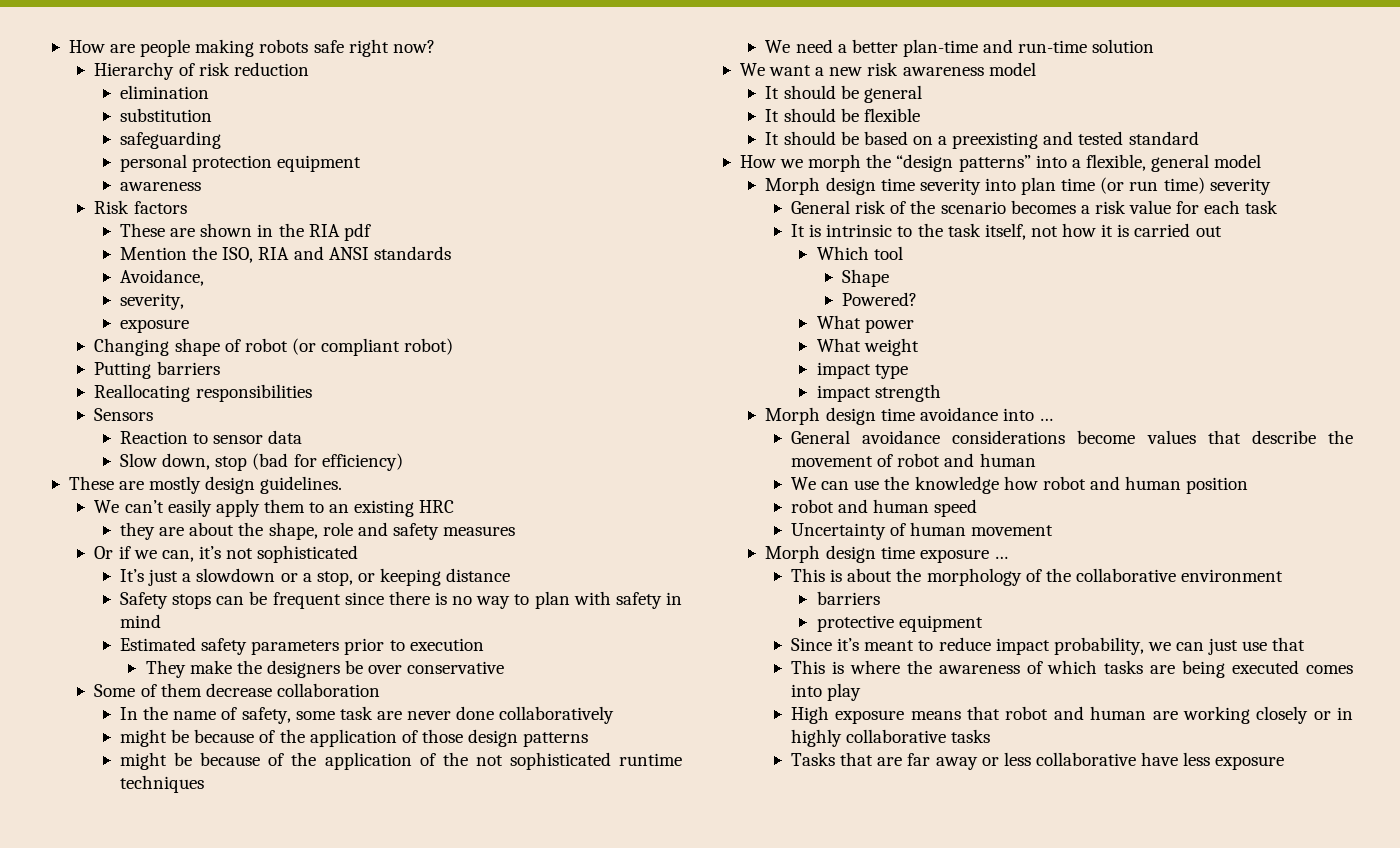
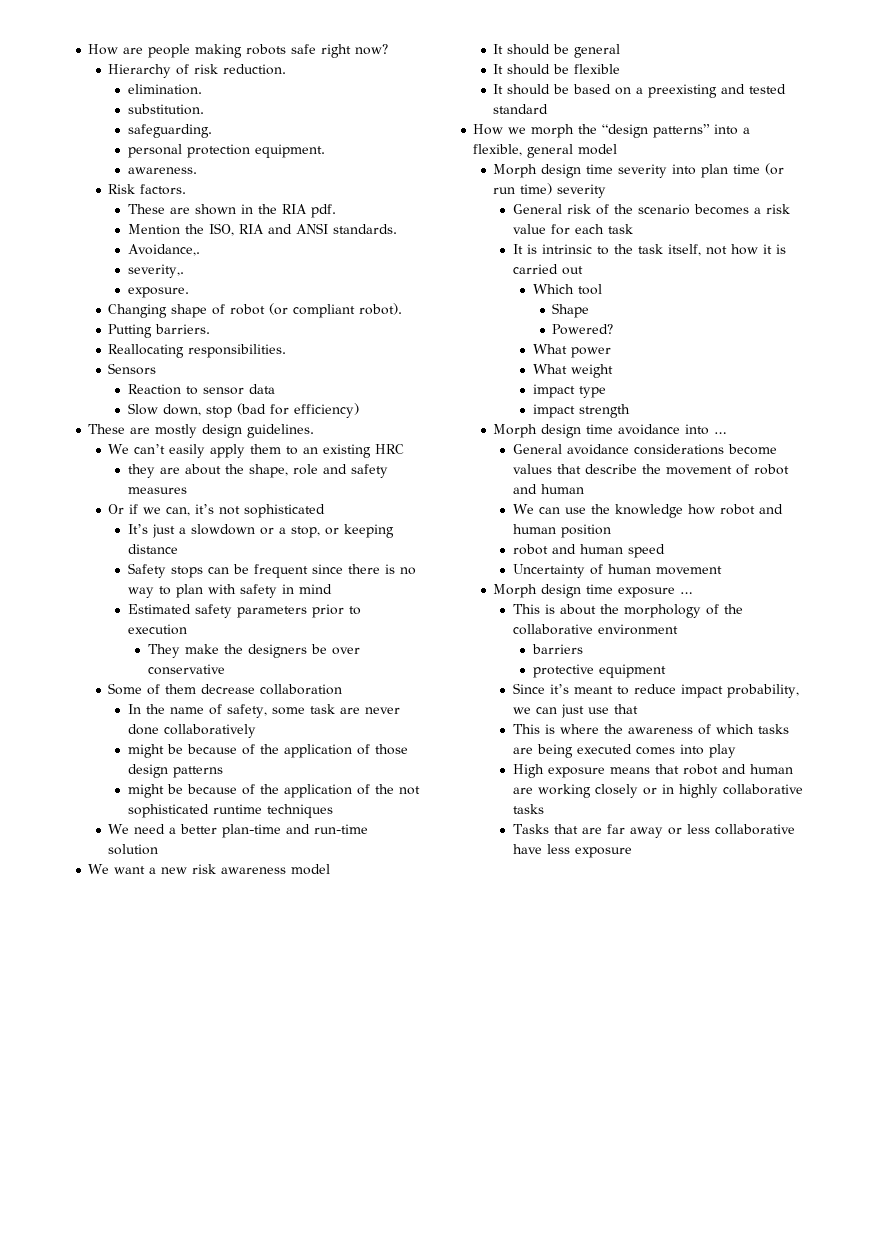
[233,62,309,76] [119,85,209,99] [119,108,212,122] [119,131,221,149] reduction // elimination // substitution // safeguarding -> [223,64,287,75] [127,84,202,95] [127,104,204,115] [127,124,212,138] reduction. // elimination. // substitution. // safeguarding.
[277,155,362,172] [119,182,201,191] equipment // awareness -> [254,144,325,158] [127,167,197,174] equipment. // awareness.
[133,201,187,214] factors -> [140,184,187,195] factors.
[343,223,371,241] pdf -> [310,204,336,218] pdf.
[373,246,451,260] [119,269,204,286] [119,293,184,310] [119,319,189,333] standards // Avoidance, // severity, // exposure -> [332,224,397,234] [127,244,200,256] [127,264,184,278] [127,287,189,298] standards. // Avoidance,. // severity,. // exposure.
[404,338,454,355] robot) -> [359,303,403,315] robot).
[156,361,220,375] barriers -> [155,324,211,334] barriers.
[195,384,312,402] responsibilities -> [188,344,287,358] responsibilities.

